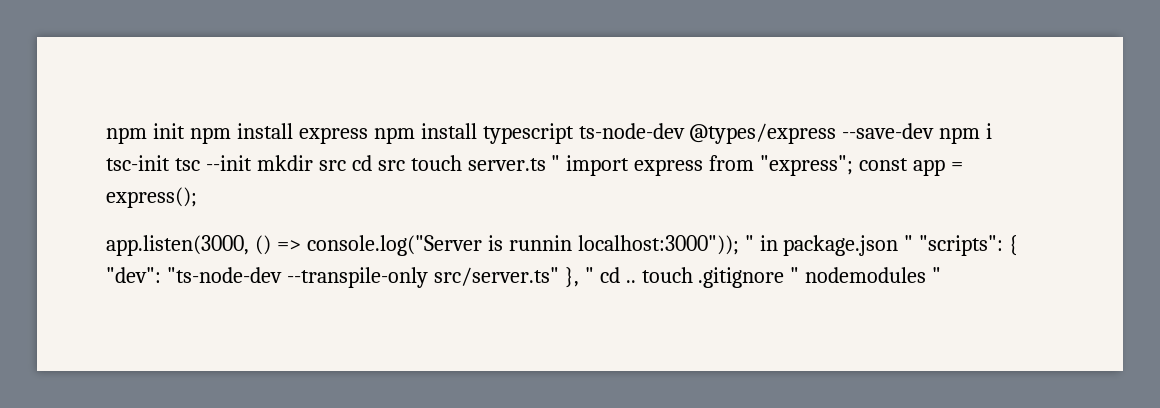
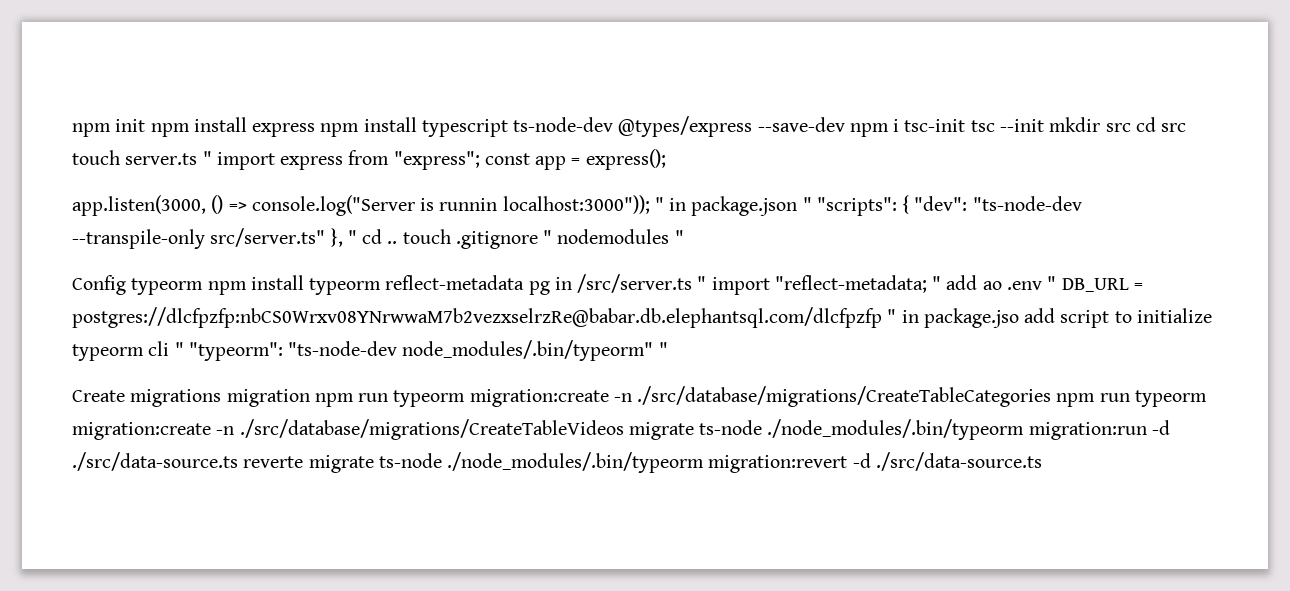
(942, 275) none -> [72,274,1143,295] [72,307,1212,328] [72,340,668,361] [72,386,1207,407] [72,419,1170,440] [72,452,1042,473] // Config typeorm npm install typeorm reflect-metadata pg in /src/server.ts " import "reflect-metadata; " add ao .env " DB_URL = postgres://dlcfpzfp:nbCS0Wrxv08YNrwwaM7b2vezxselrzRe@babar.db.elephantsql.com/dlcfpzfp " in package.jso add script to initialize typeorm cli " "typeorm": "ts-node-dev node_modules/.bin/typeorm" " // Create migrations migration npm run typeorm migration:create -n ./src/database/migrations/CreateTableCategories npm run typeorm migration:create -n ./src/database/migrations/CreateTableVideos migrate ts-node ./node_modules/.bin/typeorm migration:run -d ./src/data-source.ts reverte migrate ts-node ./node_modules/.bin/typeorm migration:revert -d ./src/data-source.ts

